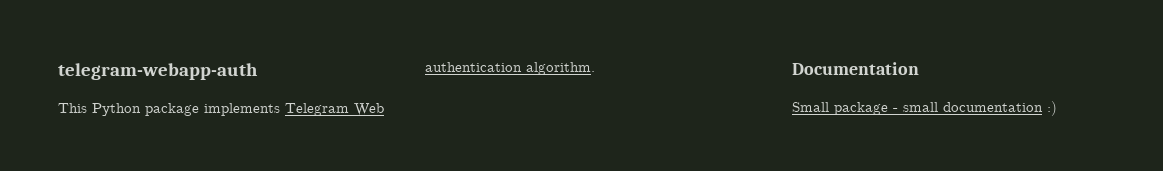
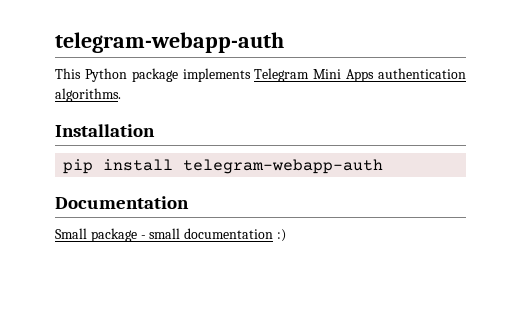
[354,103,384,116] [425,62,595,75] Web authentication algorithm. -> [313,68,466,82] [55,88,121,102] [55,124,155,137] [63,159,384,174] Mini Apps authentication algorithms. // Installation // pip install telegram-webapp-auth

